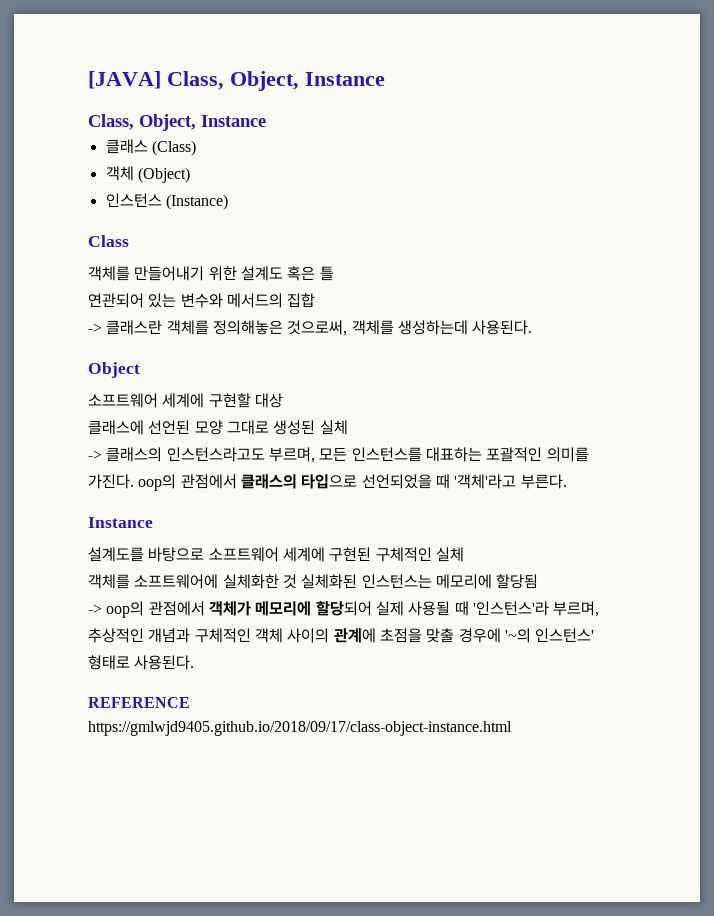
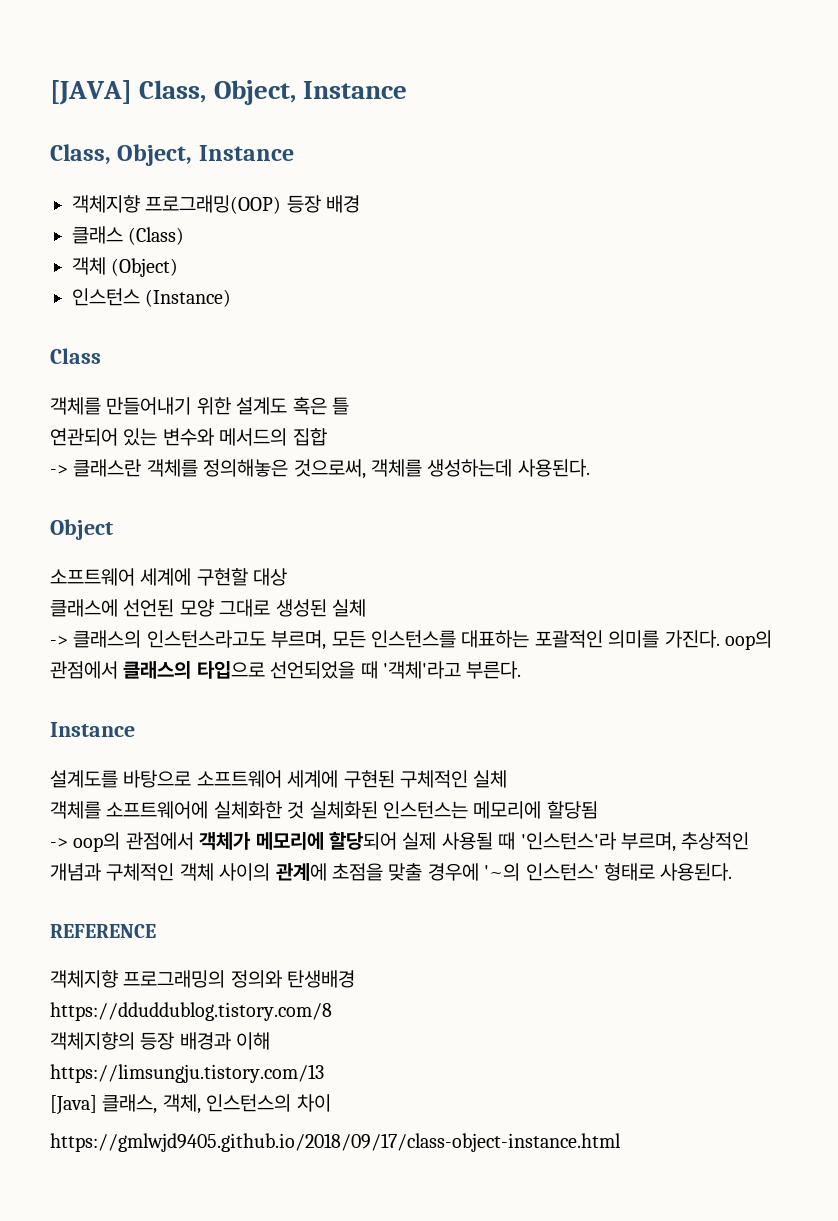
(266, 121) none -> [72,195,361,214] // 객체지향 프로그래밍(OOP) 등장 배경
(190, 702) none -> [50,970,356,988] [50,1002,332,1021] [50,1032,271,1050] [50,1064,324,1083] [50,1094,331,1115] // 객체지향 프로그래밍의 정의와 탄생배경 // https://dduddublog.tistory.com/8 // 객체지향의 등장 배경과 이해 // https://limsungju.tistory.com/13 // [Java] 클래스, 객체, 인스턴스의 차이

